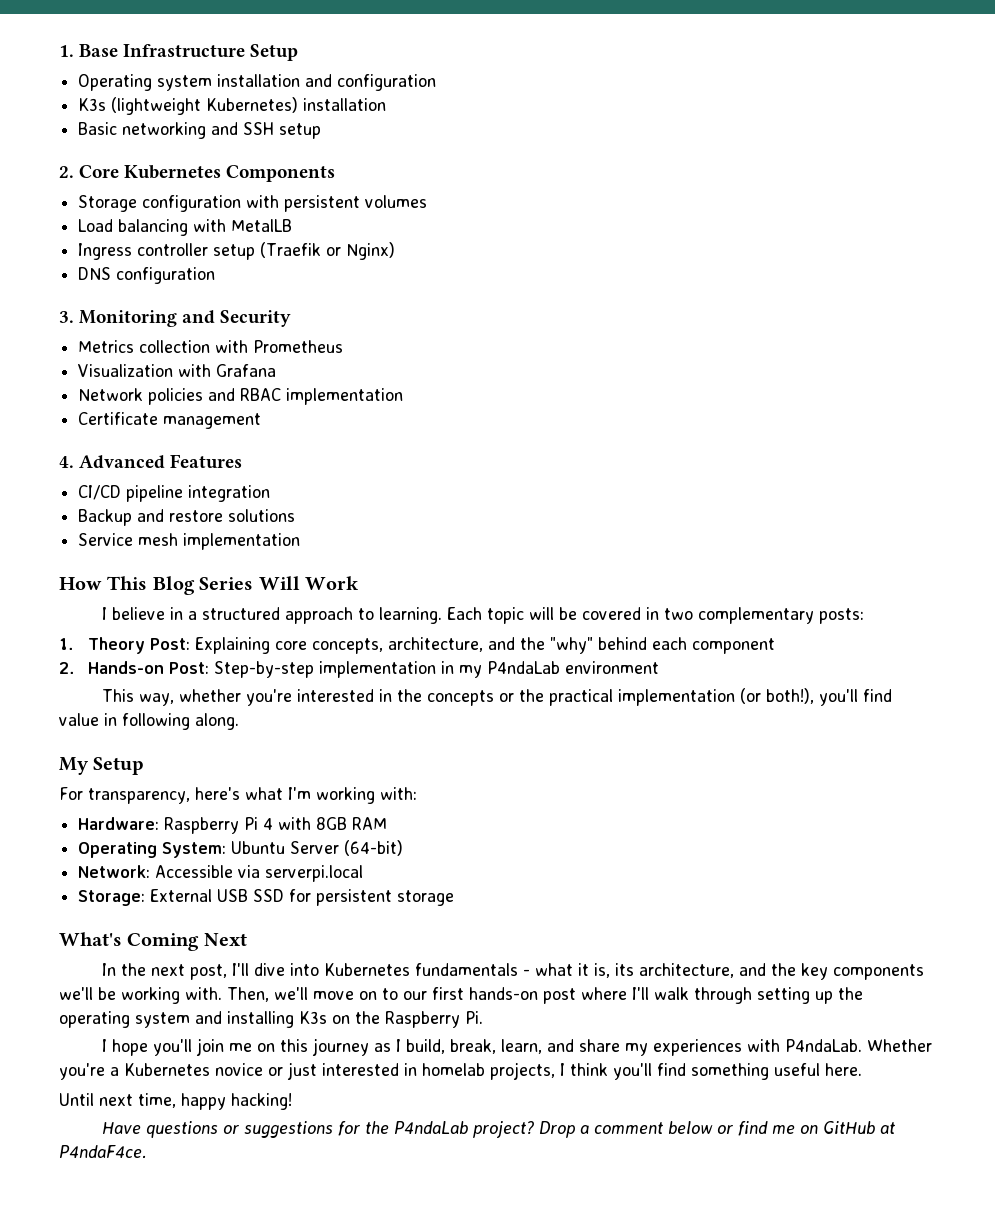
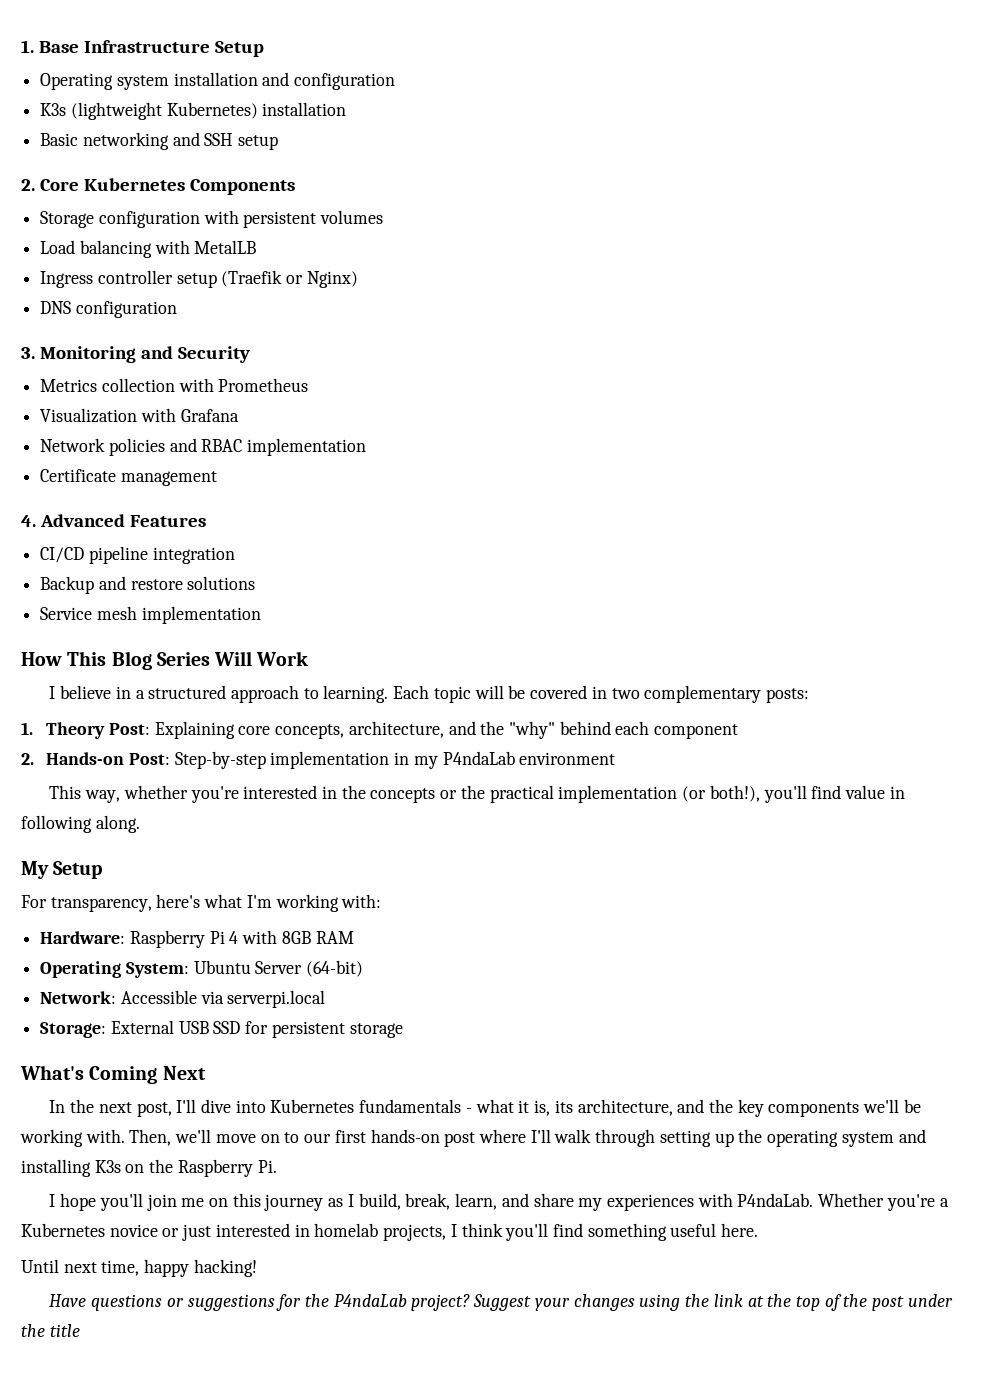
[539,1121,896,1138] [59,1145,147,1159] Drop a comment below or find me on GitHub at P4ndaF4ce. -> [473,1294,953,1311] [21,1324,80,1337] Suggest your changes using the link at the top of the post under the title

